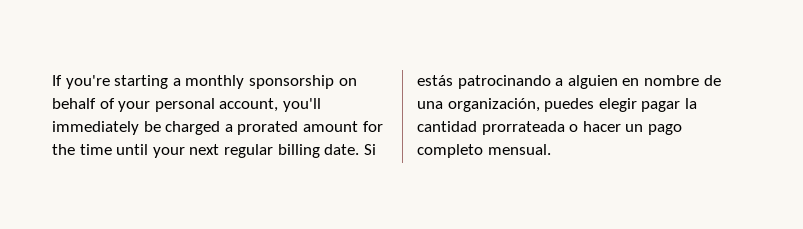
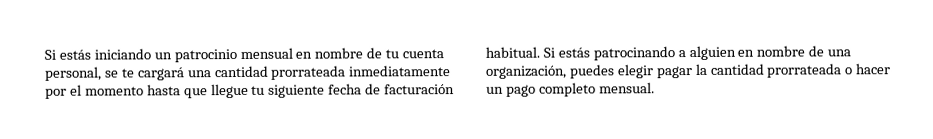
[52,75,357,89] [52,98,321,112] [52,121,383,135] [52,144,360,158] If you're starting a monthly sponsorship on behalf of your personal account, you'll immediately be charged a prorated amount for the time until your next regular billing date. -> [44,47,445,63] [44,65,452,81] [45,83,456,99] [485,46,540,58] Si estás iniciando un patrocinio mensual en nombre de tu cuenta personal, se te cargará una cantidad prorrateada inmediatamente por el momento hasta que llegue tu siguiente fecha de facturación habitual.

